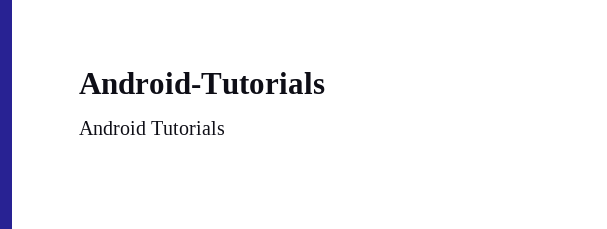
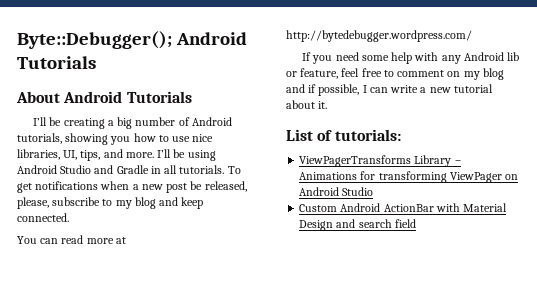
[79,72,325,94] [79,121,226,135] Android-Tutorials // Android Tutorials -> [17,31,247,49] [17,56,96,69] [16,91,192,103] [33,117,232,129] [17,133,214,145] [17,149,216,161] [17,165,241,174] [17,181,247,193] [17,197,204,209] [17,213,69,222] [17,235,126,244] [286,30,472,42] [302,52,520,64] [286,68,504,80] [286,84,493,96] [286,100,328,109] [286,129,401,141] [299,155,461,167] [299,171,519,183] [299,187,374,196] [299,203,508,212] [299,219,416,231] Byte::Debugger(); Android Tutorials // About Android Tutorials // I’ll be creating a big number of Android tutorials, showing you how to use nice libraries, UI, tips, and more. I’ll be using Android Studio and Gradle in all tutorials. To get notifications when a new post be released, please, subscribe to my blog and keep connected. // You can read more at http://bytedebugger.wordpress.com/ // If you need some help with any Android lib or feature, feel free to comment on my blog and if possible, I can write a new tutorial about it. // List of tutorials: // ViewPagerTransforms Library – Animations for transforming ViewPager on Android Studio // Custom Android ActionBar with Material Design and search field

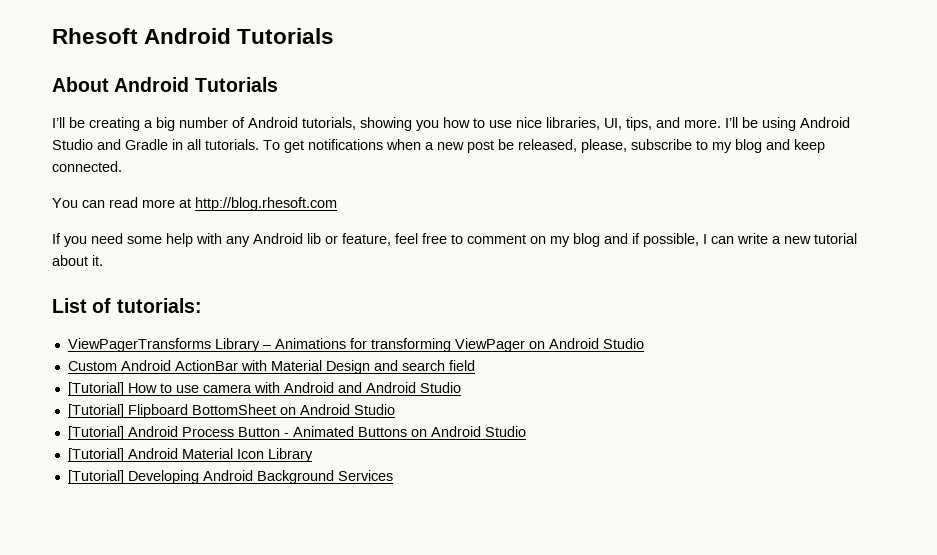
[17,31,172,49] Byte::Debugger(); -> [52,28,138,44] Rhesoft
[286,30,472,42] http://bytedebugger.wordpress.com/ -> [195,197,337,211] http://blog.rhesoft.com
(416, 223) none -> [67,382,461,396] [67,404,395,418] [67,426,526,440] [67,448,313,462] [67,470,393,484] // [Tutorial] How to use camera with Android and Android Studio // [Tutorial] Flipboard BottomSheet on Android Studio // [Tutorial] Android Process Button - Animated Buttons on Android Studio // [Tutorial] Android Material Icon Library // [Tutorial] Developing Android Background Services

